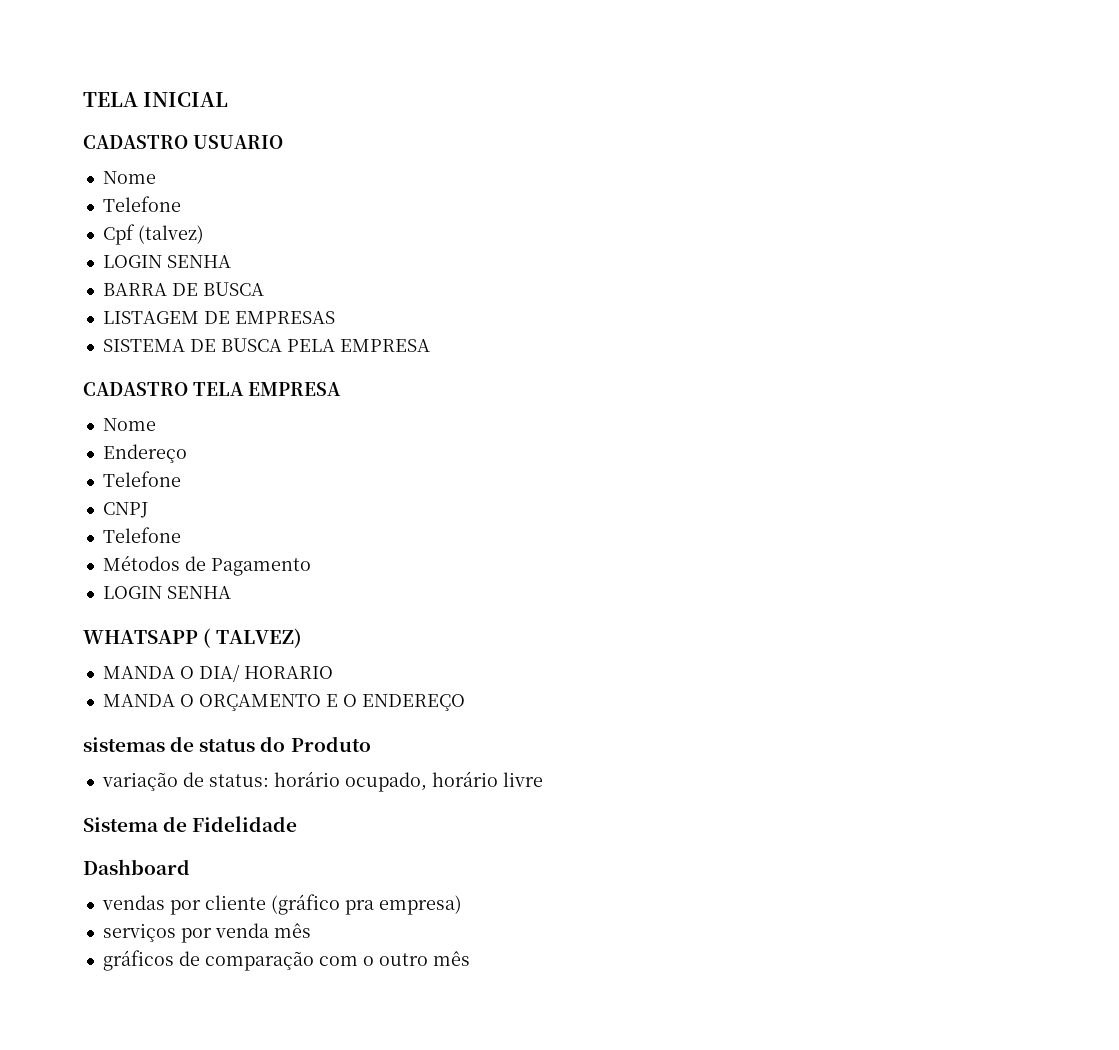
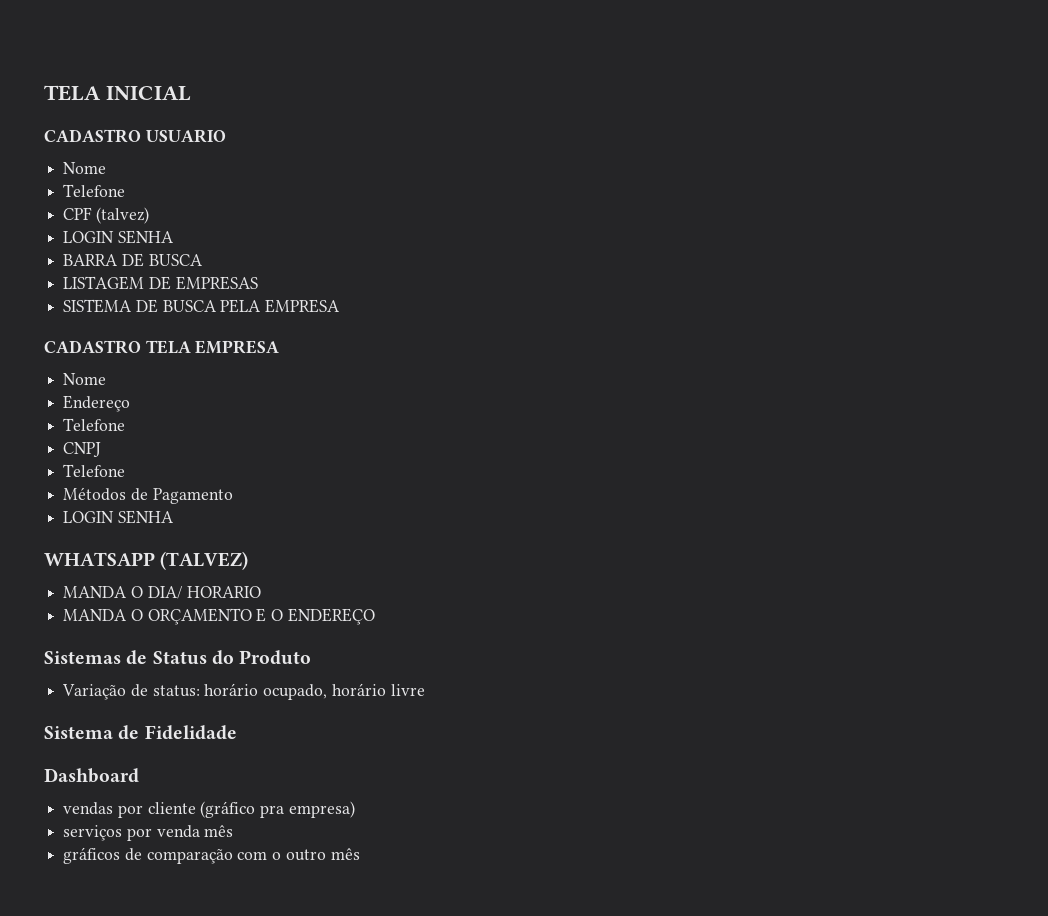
[102,224,135,245] Cpf -> [63,207,93,220] CPF
[203,628,303,648] ( TALVEZ) -> [160,551,249,570] (TALVEZ)
[83,736,256,752] sistemas de status -> [44,650,207,665] Sistemas de Status
[101,772,178,791] variação -> [62,684,127,700] Variação

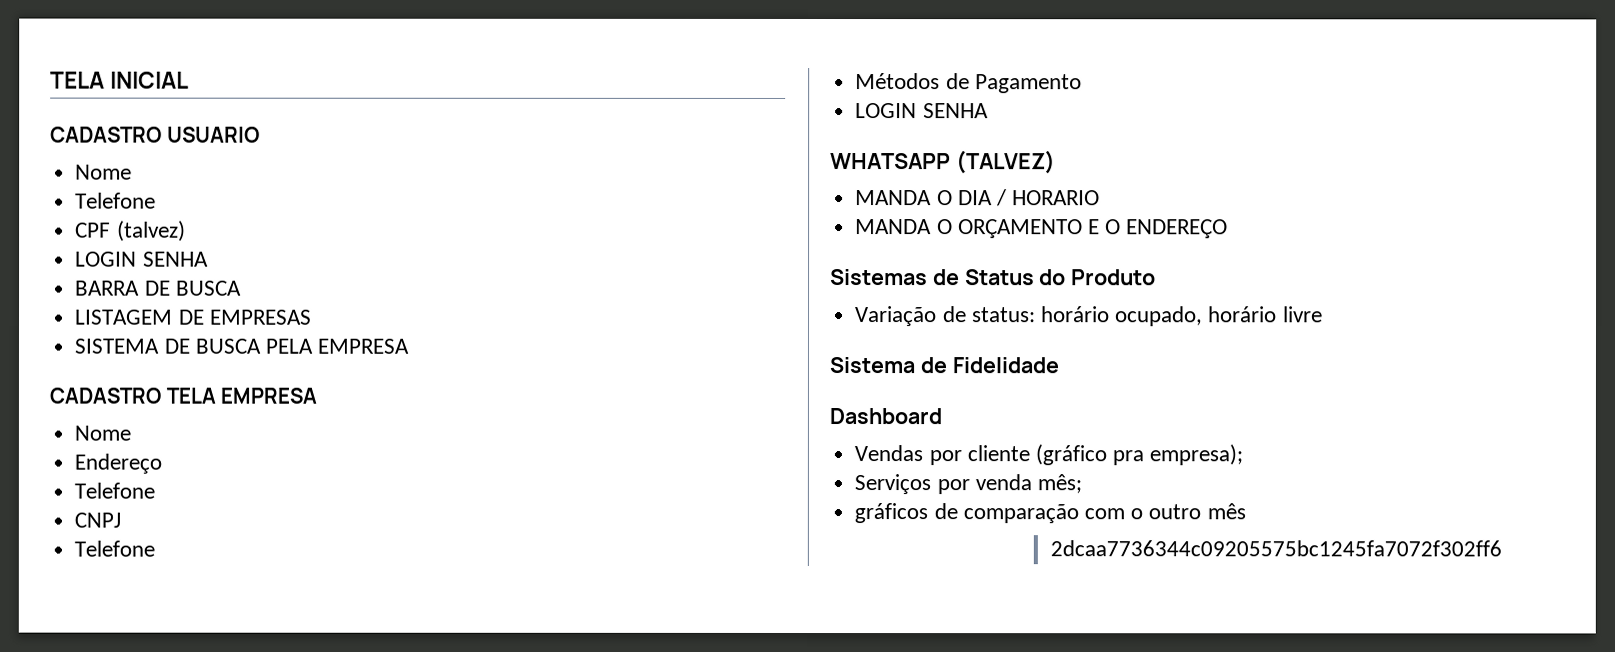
[147,586,183,599] DIA/ -> [957,189,1007,207] DIA /
[63,802,114,815] vendas -> [854,445,924,462] Vendas
[288,801,355,818] [63,825,123,841] empresa) // serviços -> [1149,444,1244,466] [854,474,932,495] empresa); // Serviços
[204,825,234,837] mês -> [1036,474,1082,494] mês;
(360, 854) none -> [1049,540,1502,557] // 2dcaa7736344c09205575bc1245fa7072f302ff6

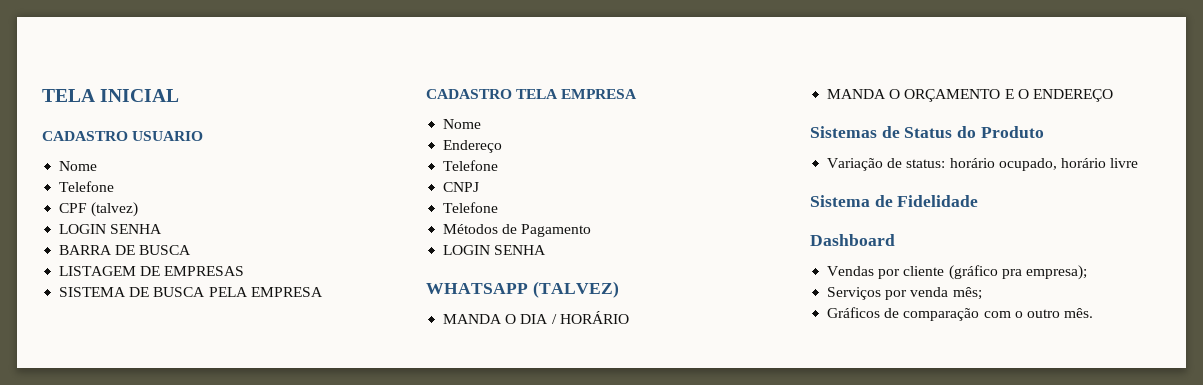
[1012,190,1101,206] HORARIO -> [559,311,629,324] HORÁRIO
[854,503,929,524] gráficos -> [827,307,881,318] Gráficos
[1206,503,1246,520] [1049,540,1502,557] mês // 2dcaa7736344c09205575bc1245fa7072f302ff6 -> [1064,308,1094,318] mês.

